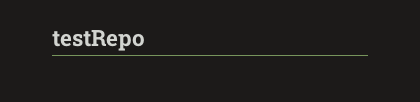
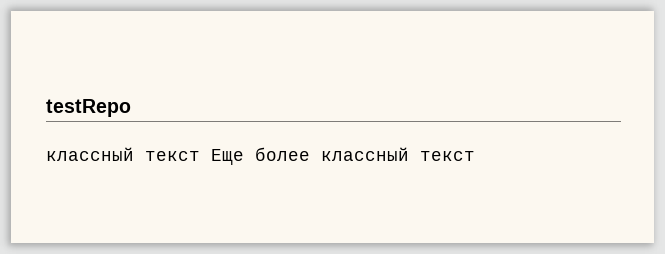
(145, 40) none -> [46,147,475,165] // классный текст Еще более классный текст

